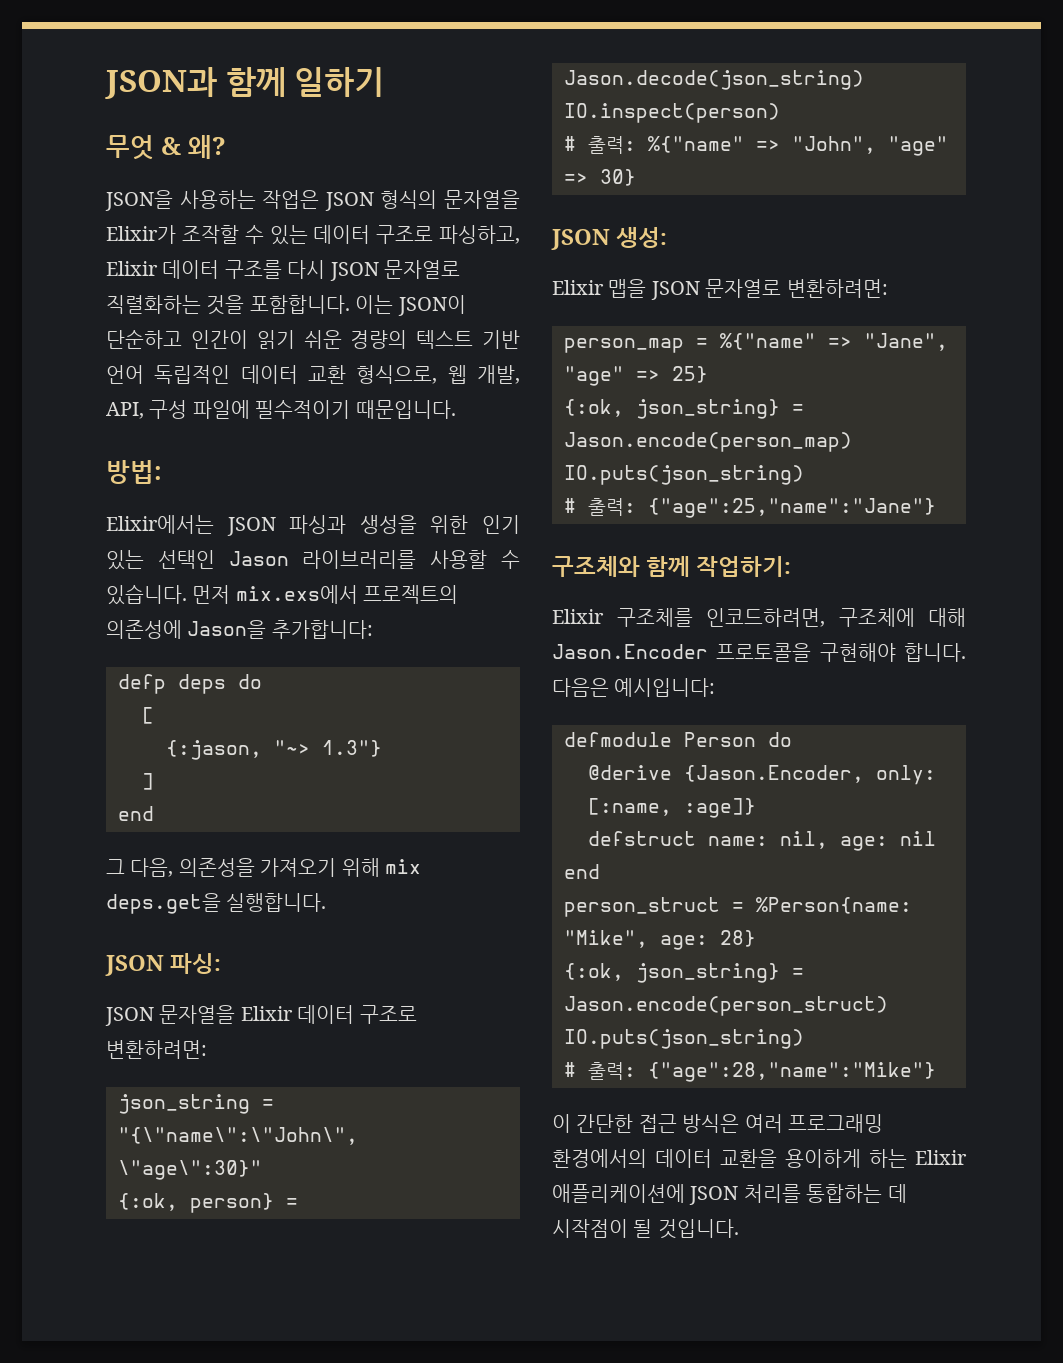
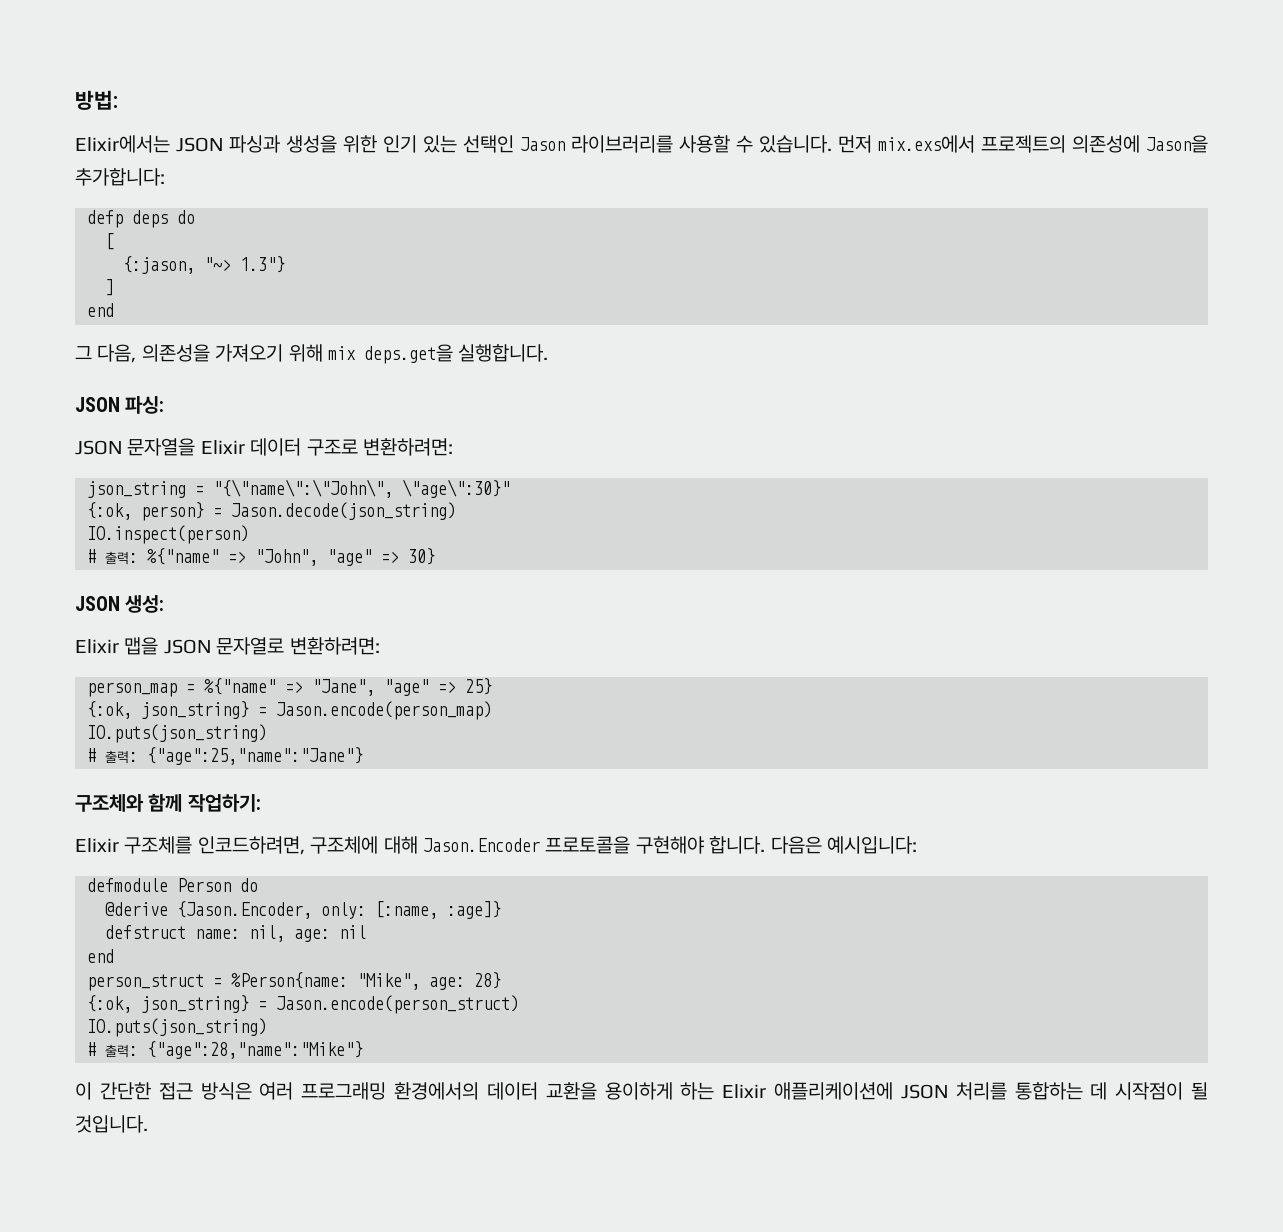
[105,67,385,99] [106,135,226,160] [105,190,520,211] [106,225,520,245] [106,260,460,281] [106,295,466,316] [106,329,520,349] [106,365,520,384] [106,400,456,419] JSON과 함께 일하기 // 무엇 & 왜? // JSON을 사용하는 작업은 JSON 형식의 문자열을 Elixir가 조작할 수 있는 데이터 구조로 파싱하고, Elixir 데이터 구조를 다시 JSON 문자열로 직렬화하는 것을 포함합니다. 이는 JSON이 단순하고 인간이 읽기 쉬운 경량의 텍스트 기반 언어 독립적인 데이터 교환 형식으로, 웹 개발, API, 구성 파일에 필수적이기 때문입니다. // -> (75, 100) none

